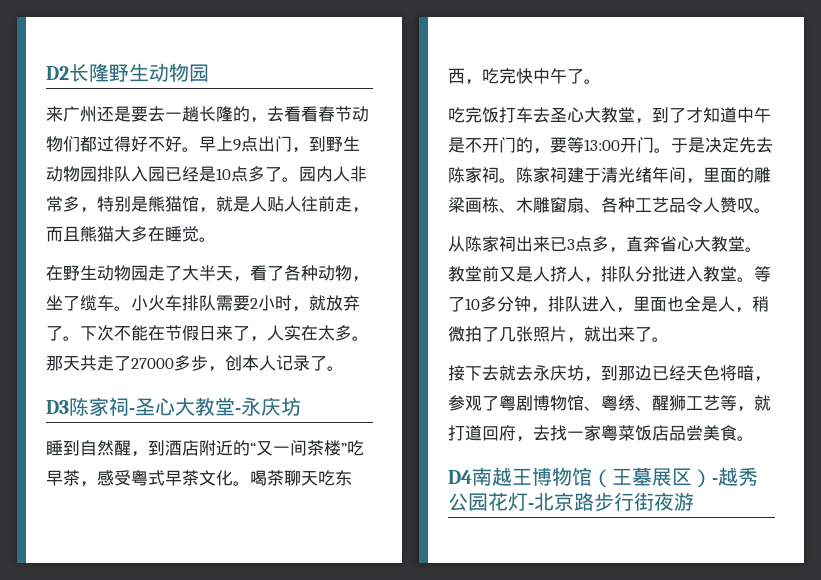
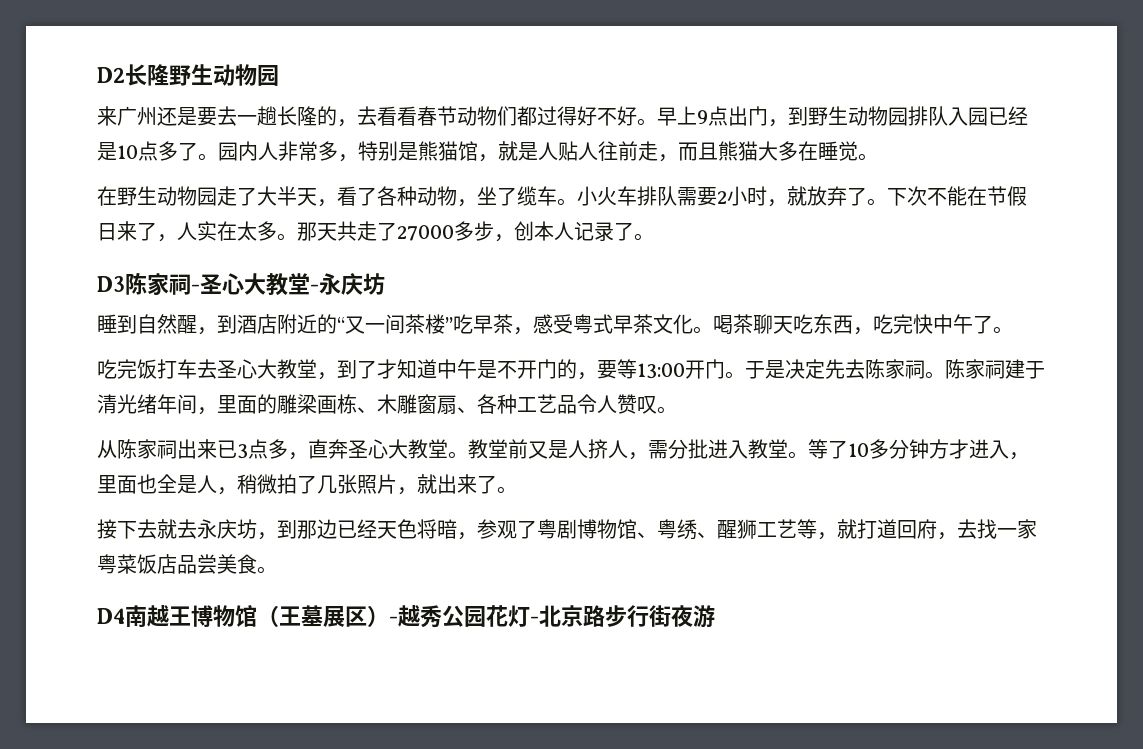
[660,236,677,252] 省 -> [348,440,368,458] 圣
[601,266,635,282] 排队 -> [648,440,668,459] 需
[531,296,582,313] ，排队 -> [929,439,969,459] 方才

